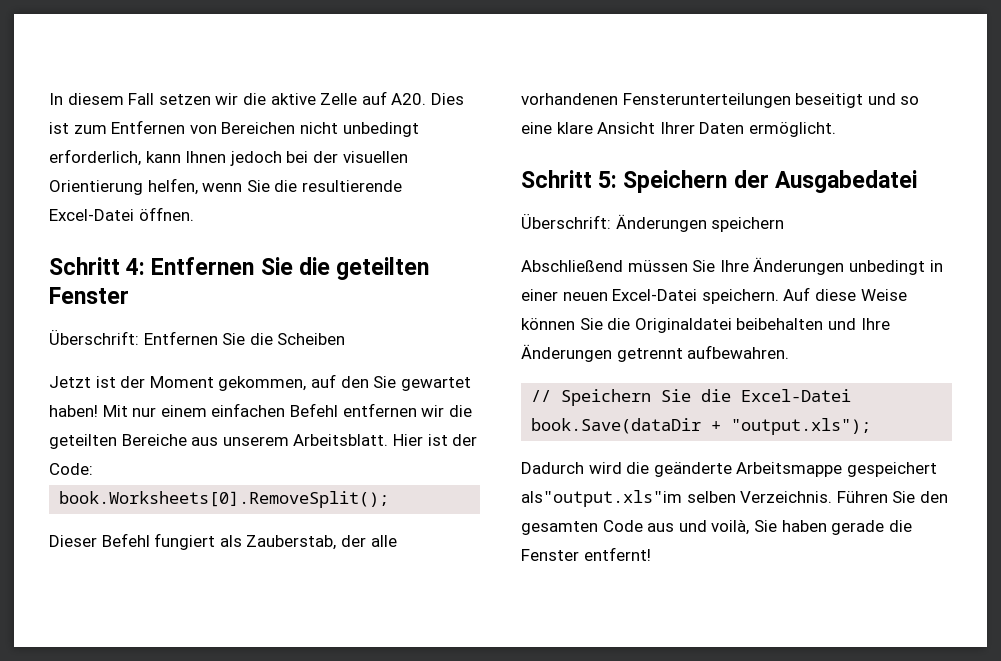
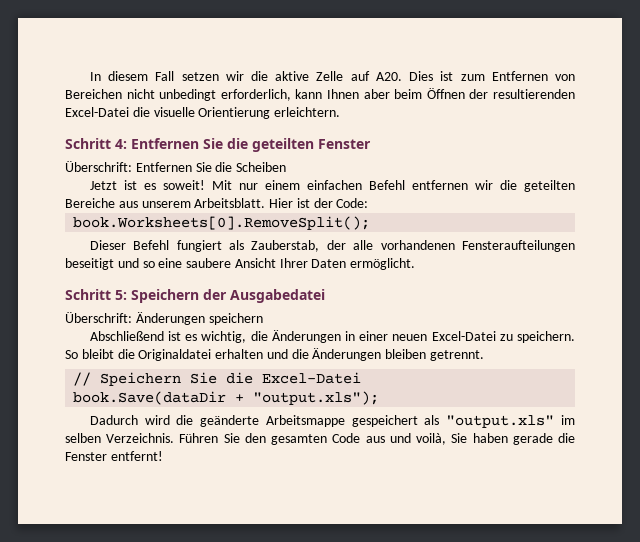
[229,151,408,166] [49,178,402,195] [49,207,194,221] jedoch bei der visuellen Orientierung helfen, wenn Sie die resultierende Excel-Datei öffnen. -> [363,88,576,99] [65,107,341,119] aber beim Öffnen der resultierenden Excel-Datei die visuelle Orientierung erleichtern.
[120,374,471,391] [49,405,98,417] der Moment gekommen, auf den Sie gewartet haben! -> [143,180,205,190] es soweit!
[622,93,791,108] Fensterunterteilungen -> [462,240,575,252] Fensteraufteilungen
[556,122,593,134] klare -> [186,258,232,268] saubere
[627,257,943,275] [521,287,907,304] [521,318,890,333] [521,344,790,362] müssen Sie Ihre Änderungen unbedingt in einer neuen Excel-Datei speichern. Auf diese Weise können Sie die Originaldatei beibehalten und Ihre Änderungen getrennt aufbewahren. -> [168,330,576,343] [65,348,485,361] ist es wichtig, die Änderungen in einer neuen Excel-Datei zu speichern. So bleibt die Originaldatei erhalten und die Änderungen bleiben getrennt.
[521,490,682,507] als"output.xls"im -> [424,415,575,428] als "output.xls" im

